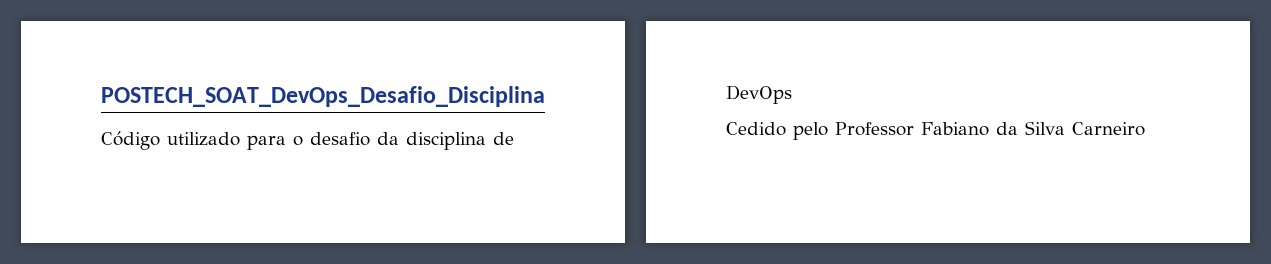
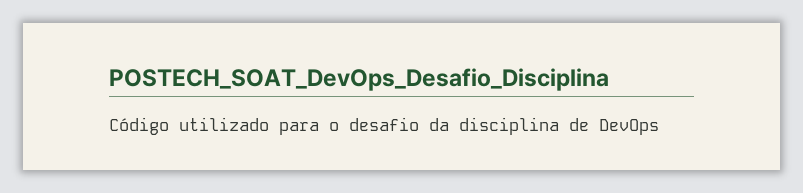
[726,121,1145,140] // Cedido pelo Professor Fabiano da Silva Carneiro -> (659, 127) none

